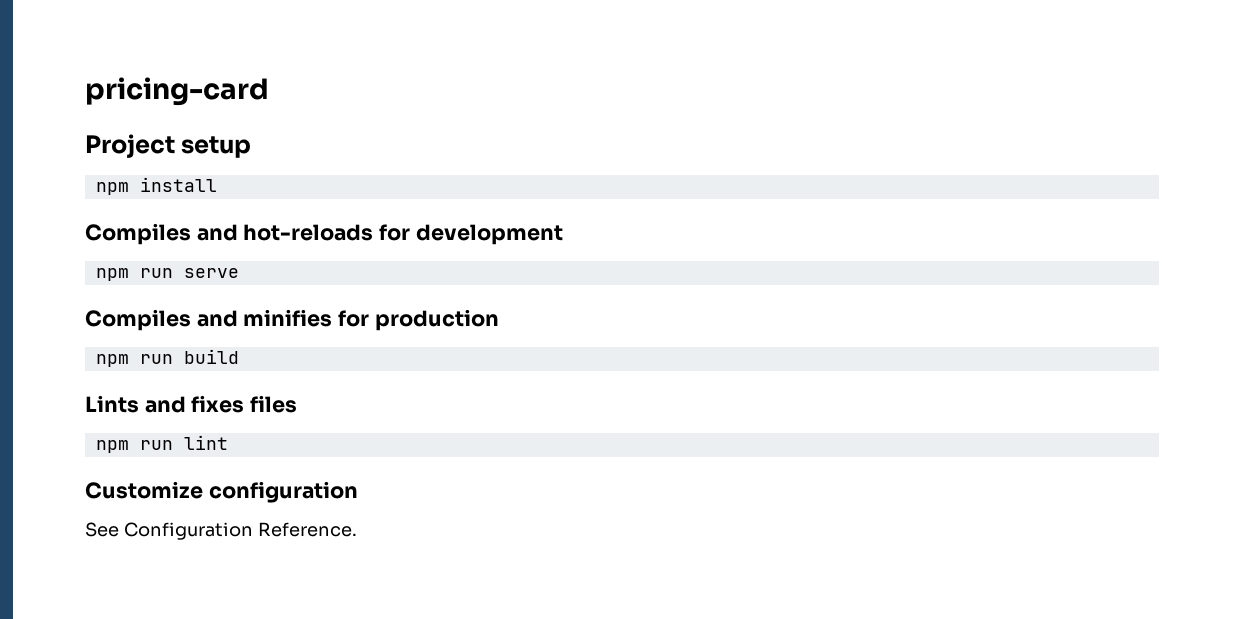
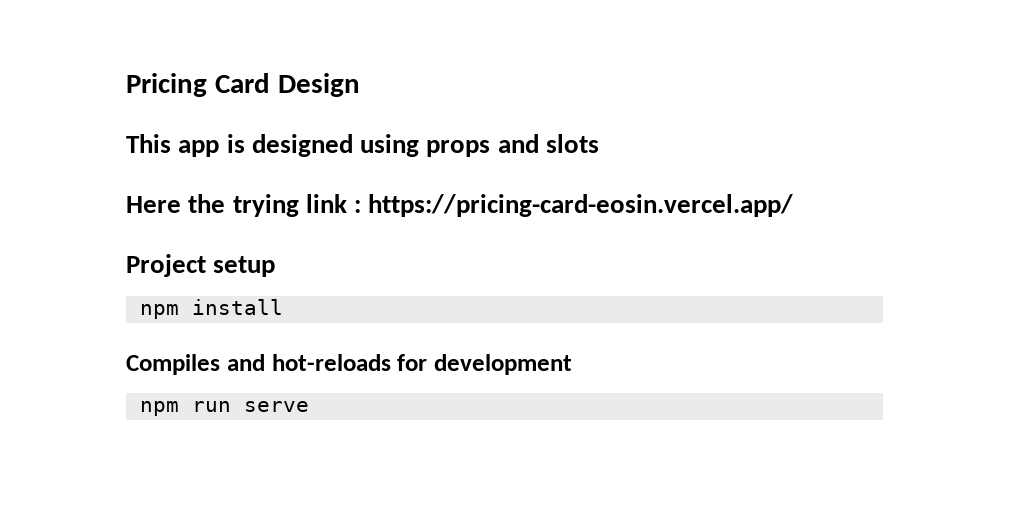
[85,77,269,106] pricing-card -> [126,73,360,97] [126,134,600,157] [126,194,794,217] Pricing Card Design // This app is designed using props and slots // Here the trying link : https://pricing-card-eosin.vercel.app/
[85,309,499,331] [95,349,239,367] [85,395,298,413] [95,435,228,453] [85,481,358,503] [85,522,357,540] // Compiles and minifies for production // npm run build // Lints and fixes files // npm run lint // Customize configuration // See Configuration Reference. -> (309, 406) none

